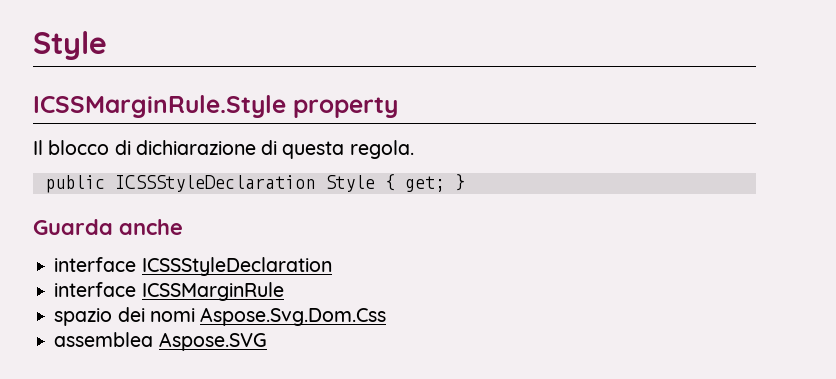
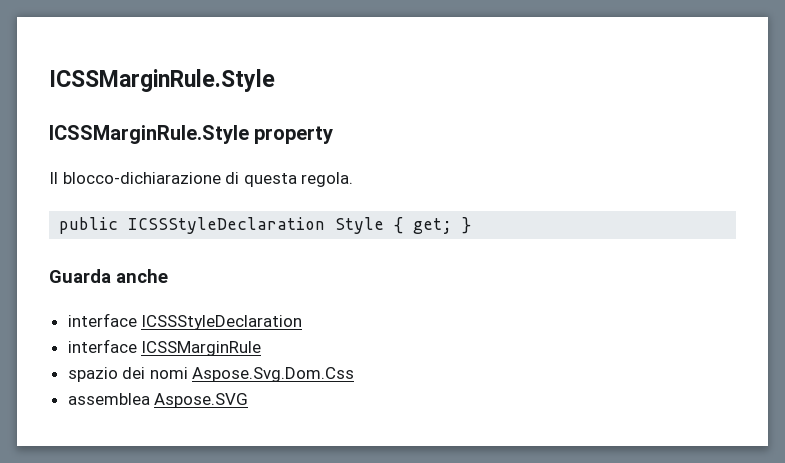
[33,31,107,60] Style -> [49,69,275,92] ICSSMarginRule.Style
[48,140,256,155] blocco di dichiarazione -> [62,172,221,184] blocco-dichiarazione

